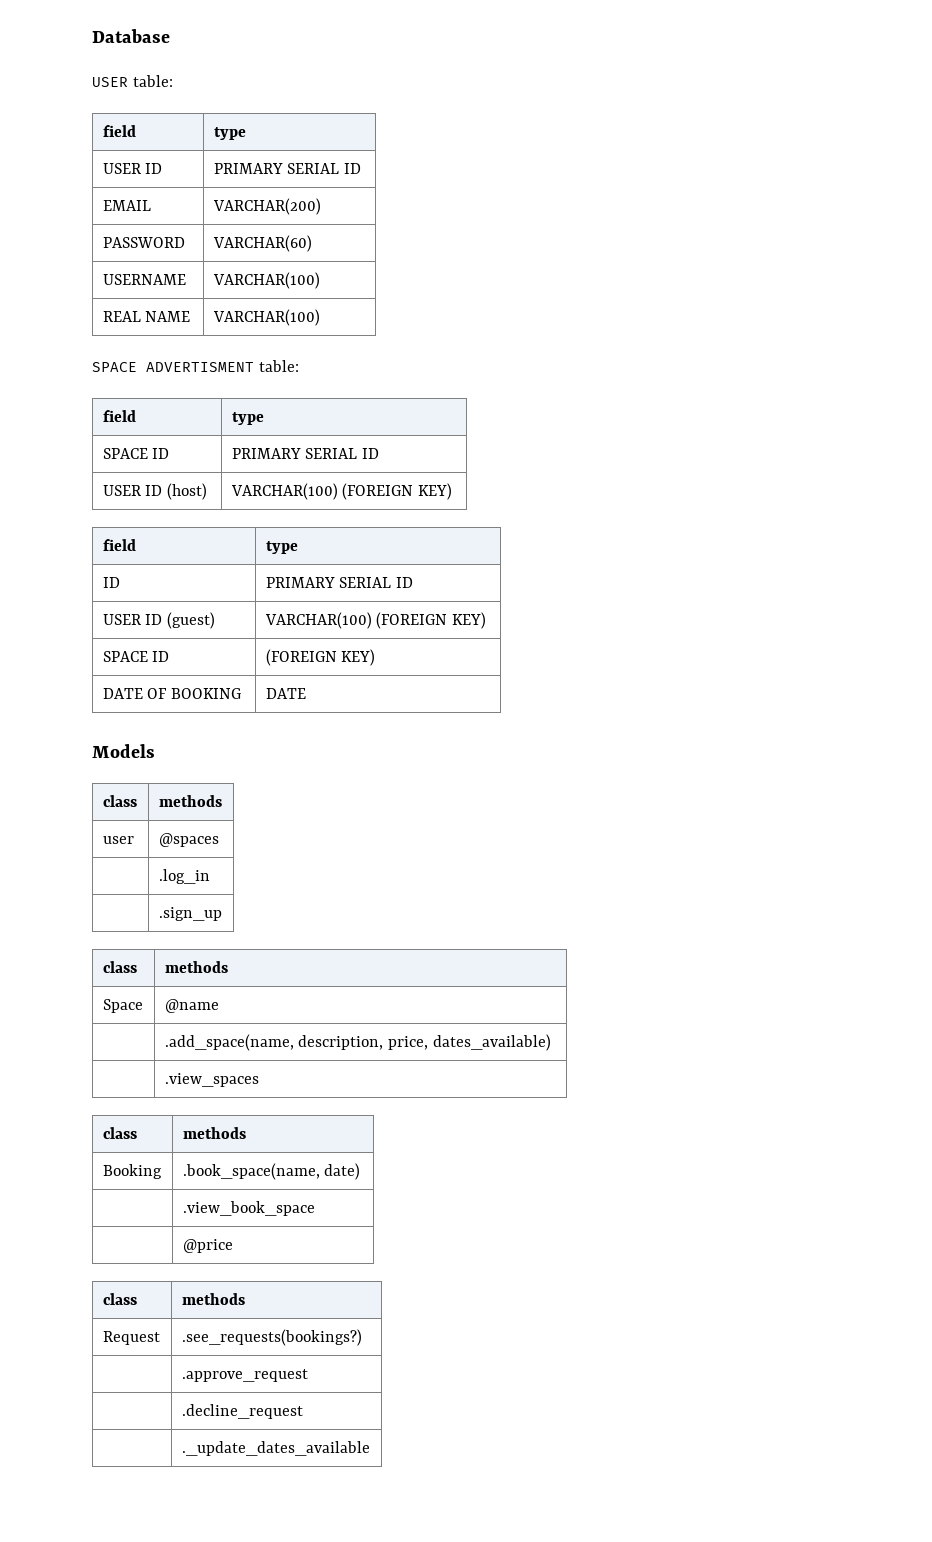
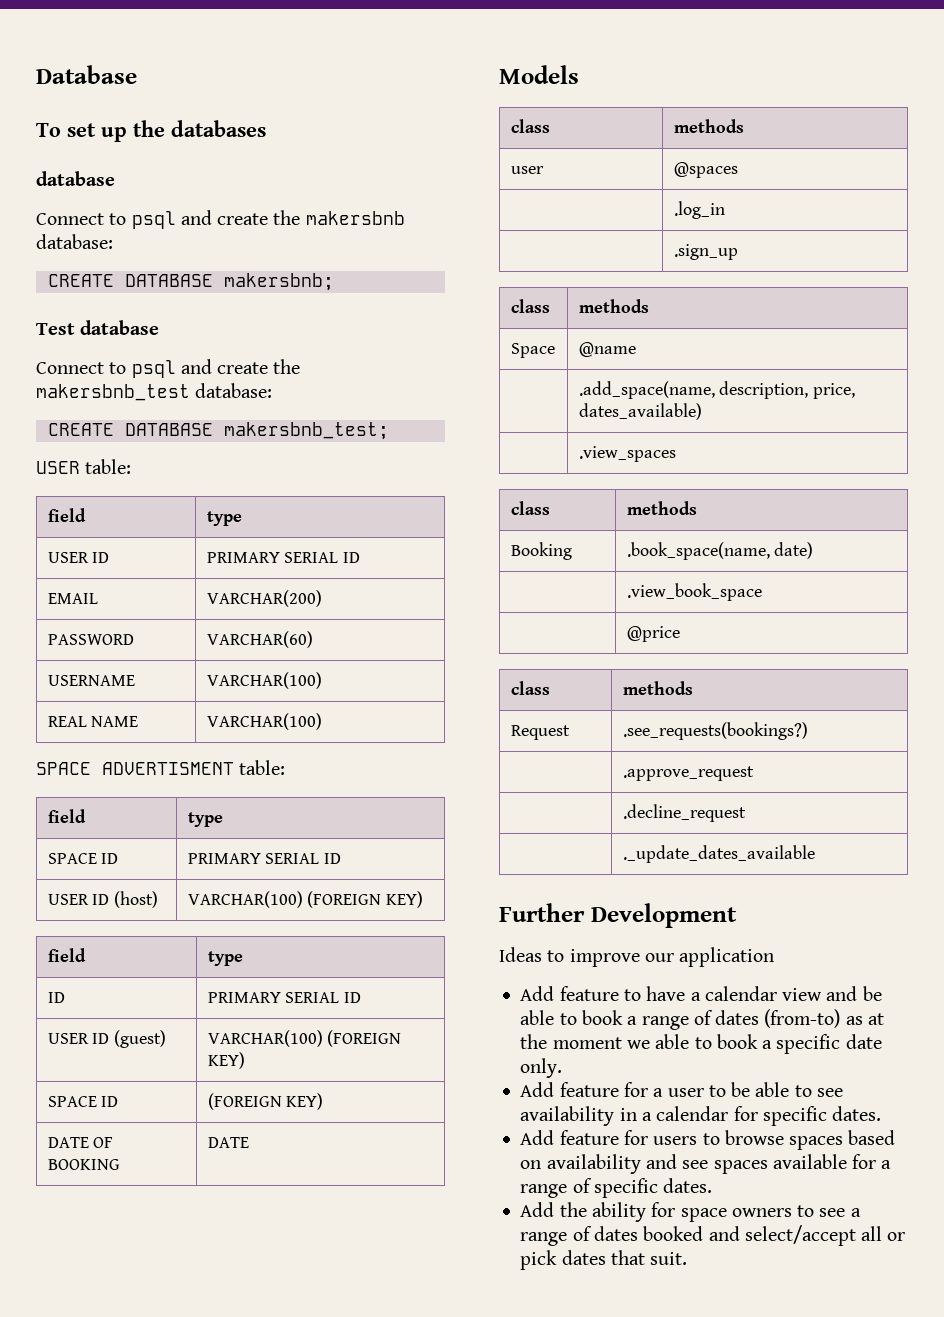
(170, 36) none -> [36,120,266,142] [36,171,115,186] [36,210,405,229] [36,234,113,249] [47,273,334,291] [36,320,160,335] [36,359,301,378] [36,383,273,401] [47,422,389,440] // To set up the databases // database // Connect to psql and create the makersbnb database: // CREATE DATABASE makersbnb; // Test database // Connect to psql and create the makersbnb_test database: // CREATE DATABASE makersbnb_test;
(370, 1448) none -> [499,903,737,928] [499,947,775,967] [520,986,882,1001] [520,1009,884,1030] [520,1034,882,1054] [520,1058,563,1078] [520,1082,843,1097] [520,1106,882,1126] [520,1130,896,1150] [520,1154,892,1174] [520,1178,713,1198] [520,1202,861,1222] [520,1225,906,1246] [520,1250,688,1270] // Further Development // Ideas to improve our application // Add feature to have a calendar view and be able to book a range of dates (from-to) as at the moment we able to book a specific date only. // Add feature for a user to be able to see availability in a calendar for specific dates. // Add feature for users to browse spaces based on availability and see spaces available for a range of specific dates. // Add the ability for space owners to see a range of dates booked and select/accept all or pick dates that suit.

